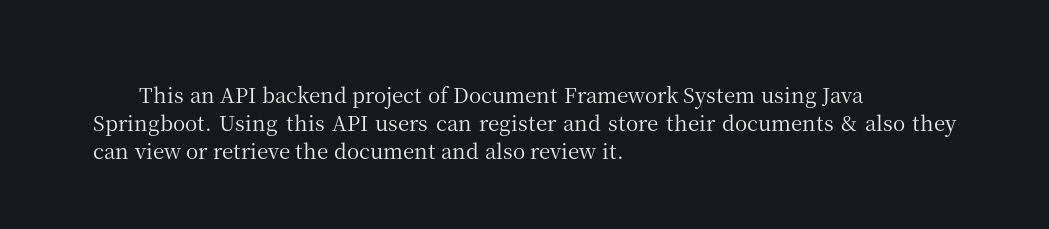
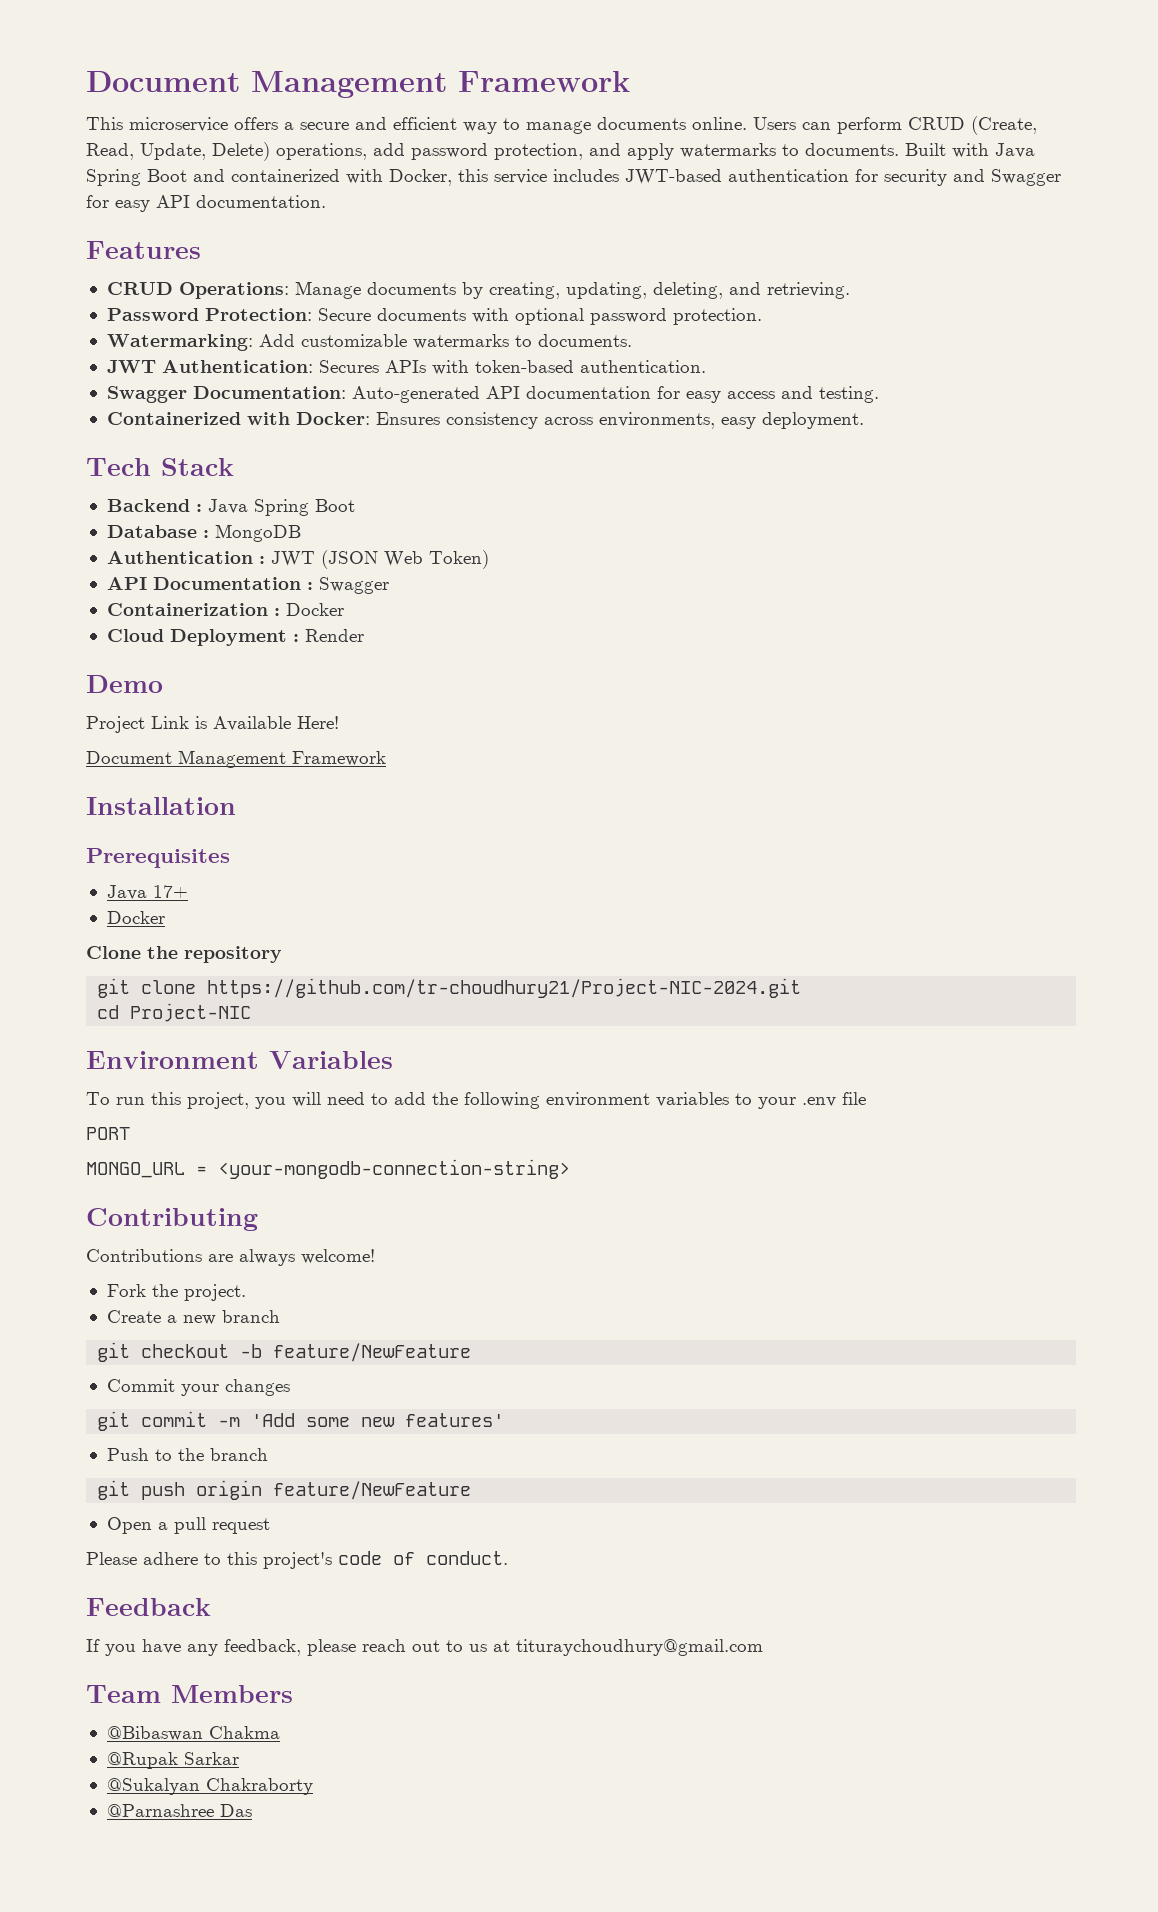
[139,85,865,109] [93,114,957,137] [93,142,624,159] This an API backend project of Document Framework System using Java Springboot. Using this API users can register and store their documents & also they can view or retrieve the document and also review it. -> [86,71,630,98] [86,116,1037,135] [86,142,1035,161] [86,169,1061,186] [86,195,326,212] [86,241,201,259] [106,281,850,299] [106,308,762,325] [106,334,632,351] [106,360,706,375] [106,386,879,403] [106,412,864,429] [86,458,234,476] [106,499,355,516] [106,524,301,542] [106,550,489,569] [106,577,389,594] [106,603,344,616] [106,629,364,646] [86,675,163,693] [86,716,339,733] [86,750,386,768] [86,797,236,815] [86,848,230,868] [106,885,188,900] [106,911,165,924] [86,946,282,963] [97,978,802,998] [97,1003,252,1022] [86,1051,393,1069] [86,1092,866,1109] [86,1127,130,1140] [86,1159,570,1179] [86,1208,258,1231] [86,1249,375,1266] [106,1284,246,1301] [106,1310,280,1325] [97,1342,472,1362] [106,1379,290,1396] [97,1411,505,1431] [106,1448,268,1461] [97,1480,472,1500] [106,1517,270,1534] [86,1551,508,1569] [86,1598,211,1616] [86,1639,763,1656] [86,1685,293,1703] [106,1726,280,1741] [106,1752,239,1769] [106,1778,313,1795] [106,1804,252,1817] Document Management Framework // This microservice offers a secure and efficient way to manage documents online. Users can perform CRUD (Create, Read, Update, Delete) operations, add password protection, and apply watermarks to documents. Built with Java Spring Boot and containerized with Docker, this service includes JWT-based authentication for security and Swagger for easy API documentation. // Features // CRUD Operations: Manage documents by creating, updating, deleting, and retrieving. // Password Protection: Secure documents with optional password protection. // Watermarking: Add customizable watermarks to documents. // JWT Authentication: Secures APIs with token-based authentication. // Swagger Documentation: Auto-generated API documentation for easy access and testing. // Containerized with Docker: Ensures consistency across environments, easy deployment. // Tech Stack // Backend : Java Spring Boot // Database : MongoDB // Authentication : JWT (JSON Web Token) // API Documentation : Swagger // Containerization : Docker // Cloud Deployment : Render // Demo // Project Link is Available Here! // Document Management Framework // Installation // Prerequisites // Java 17+ // Docker // Clone the repository // git clone https://github.com/tr-choudhury21/Project-NIC-2024.git // cd Project-NIC // Environment Variables // To run this project, you will need to add the following environment variables to your .env file // PORT // MONGO_URL = <your-mongodb-connection-string> // Contributing // Contributions are always welcome! // Fork the project. // Create a new branch // git checkout -b feature/NewFeature // Commit your changes // git commit -m 'Add some new features' // Push to the branch // git push origin feature/NewFeature // Open a pull request // Please adhere to this project's code of conduct. // Feedback // If you have any feedback, please reach out to us at tituraychoudhury@gmail.com // Team Members // @Bibaswan Chakma // @Rupak Sarkar // @Sukalyan Chakraborty // @Parnashree Das

